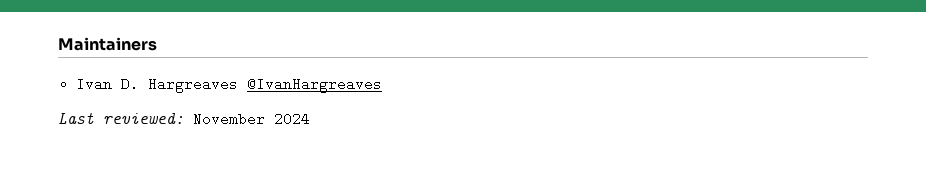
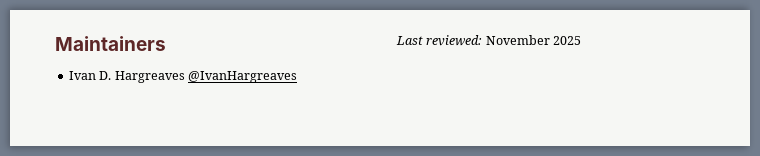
[274,112,310,126] 2024 -> [553,36,582,45] 2025

